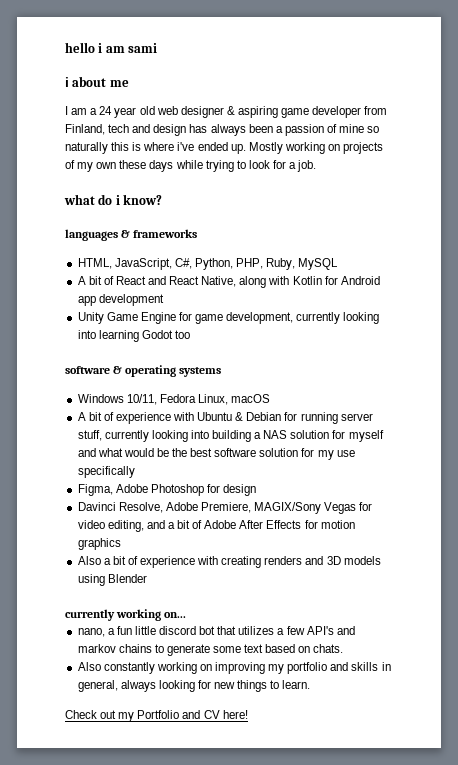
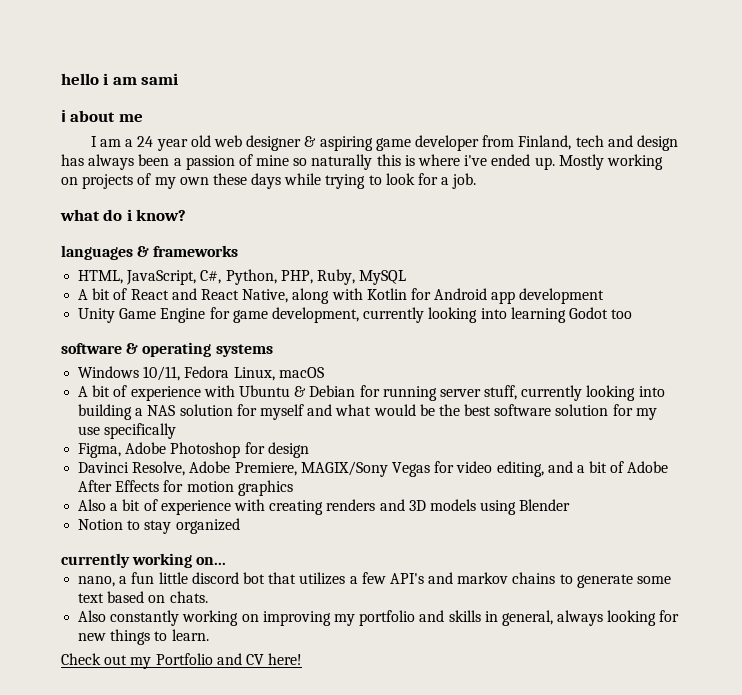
(147, 578) none -> [78,518,240,534] // Notion to stay organized

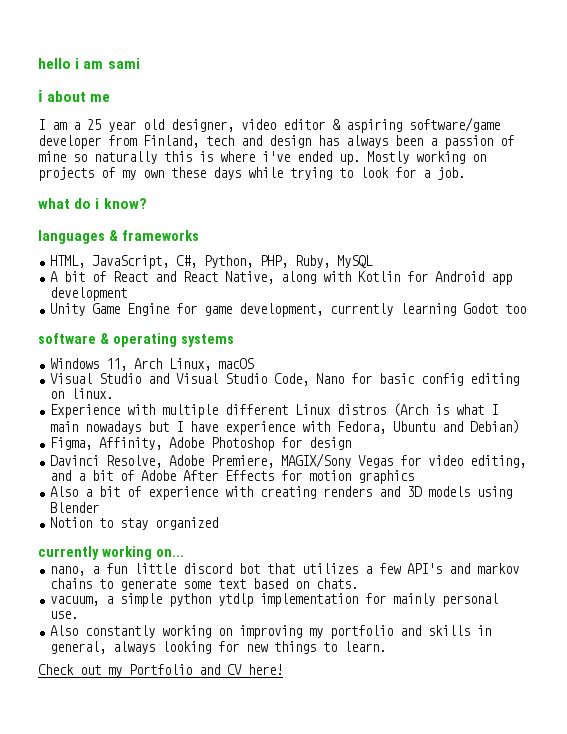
[137,136,154,147] 24 -> [87,119,101,130] 25
[214,135,302,151] web designer -> [171,119,325,132] designer, video editor
[375,138,411,151] game -> [409,117,500,132] software/game
[428,307,507,323] looking into -> (394, 309) none
[143,366,230,381] 10/11, Fedora -> [106,358,163,371] 11, Arch
[78,385,665,401] [78,404,657,420] [78,423,177,439] A bit of experience with Ubuntu & Debian for running server stuff, currently looking into building a NAS solution for myself and what would be the best software solution for my use specifically -> [50,373,520,386] [50,388,114,399] [50,403,499,418] [50,420,520,435] Visual Studio and Visual Studio Code, Nano for basic config editing on linux. // Experience with multiple different Linux distros (Arch is what I main nowadays but I have experience with Fedora, Ubuntu and Debian)
(122, 450) none -> [99,437,163,450] Affinity,
(208, 597) none -> [50,593,499,607] [50,611,79,619] // vacuum, a simple python ytdlp implementation for mainly personal use.

